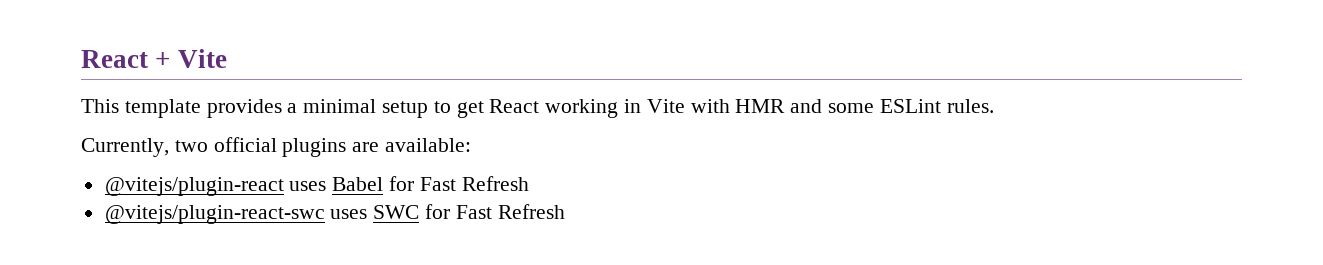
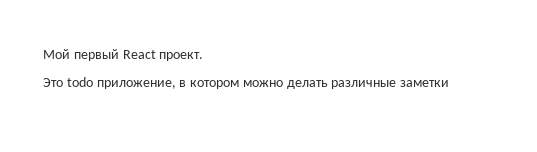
[81,49,227,68] [81,99,994,118] [81,137,472,157] [104,176,529,196] [104,204,565,224] React + Vite // This template provides a minimal setup to get React working in Vite with HMR and some ESLint rules. // Currently, two official plugins are available: // @vitejs/plugin-react uses Babel for Fast Refresh // @vitejs/plugin-react-swc uses SWC for Fast Refresh -> [43,49,204,61] [43,77,450,89] Мой первый React проект. // Это todo приложение, в котором можно делать различные заметки

